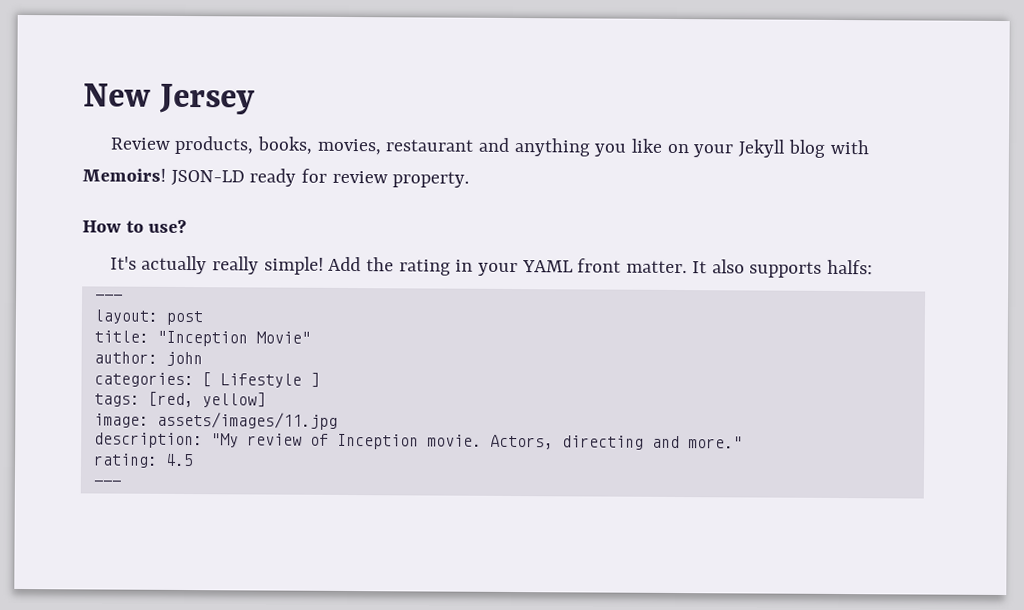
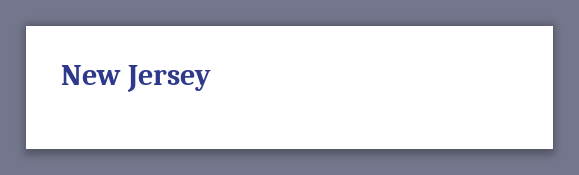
[109,135,870,158] [82,168,470,188] [82,219,188,234] [109,255,873,278] [94,294,123,301] [93,309,203,326] [93,330,311,347] [93,351,203,367] [93,372,320,388] [93,391,266,408] [93,411,338,430] [93,432,743,450] [92,453,194,468] [92,480,121,487] // Review products, books, movies, restaurant and anything you like on your Jekyll blog with Memoirs! JSON-LD ready for review property. // How to use? // It's actually really simple! Add the rating in your YAML front matter. It also supports halfs: // --- // layout: post // title: "Inception Movie" // author: john // categories: [ Lifestyle ] // tags: [red, yellow] // image: assets/images/11.jpg // description: "My review of Inception movie. Actors, directing and more." // rating: 4.5 // --- -> (212, 78) none

